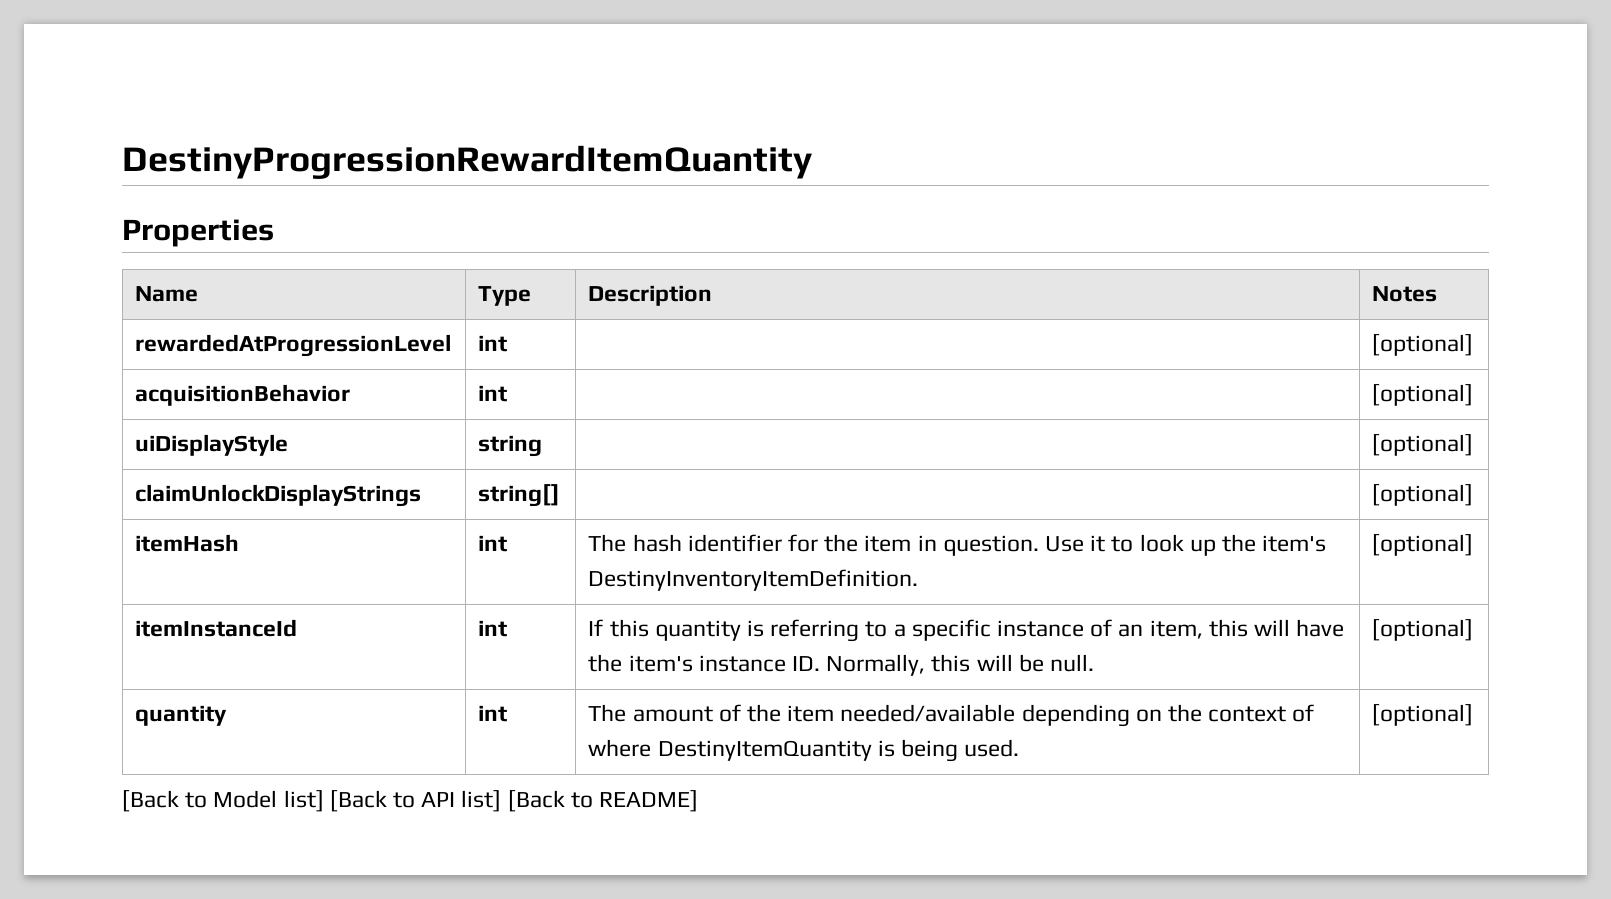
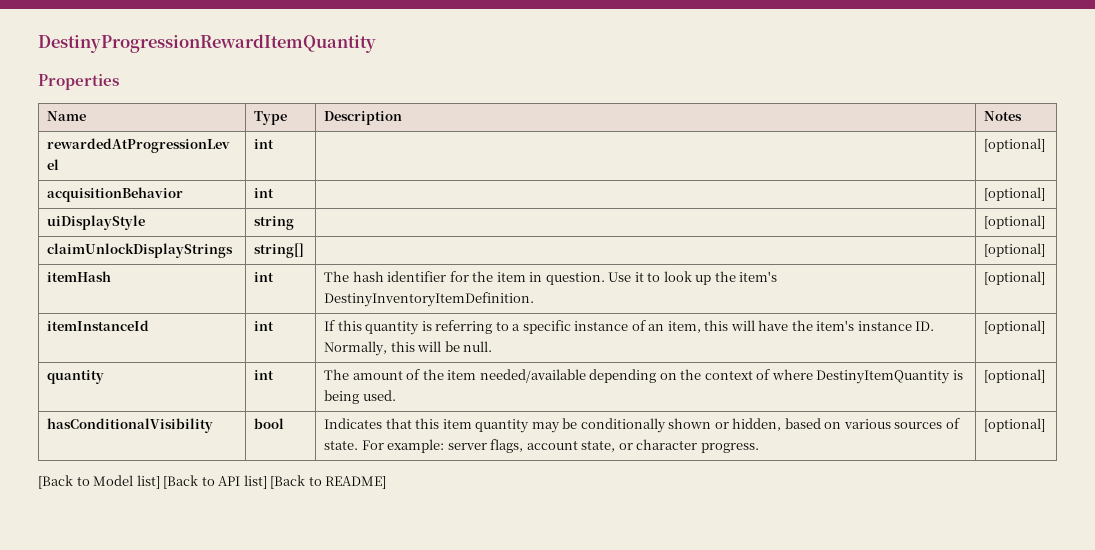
(1474, 715) none -> [47,418,214,433] [254,418,285,429] [324,418,960,433] [324,439,759,453] [984,418,1046,432] // hasConditionalVisibility | bool | Indicates that this item quantity may be conditionally shown or hidden, based on various sources of state. For example: server flags, account state, or character progress. | [optional]

